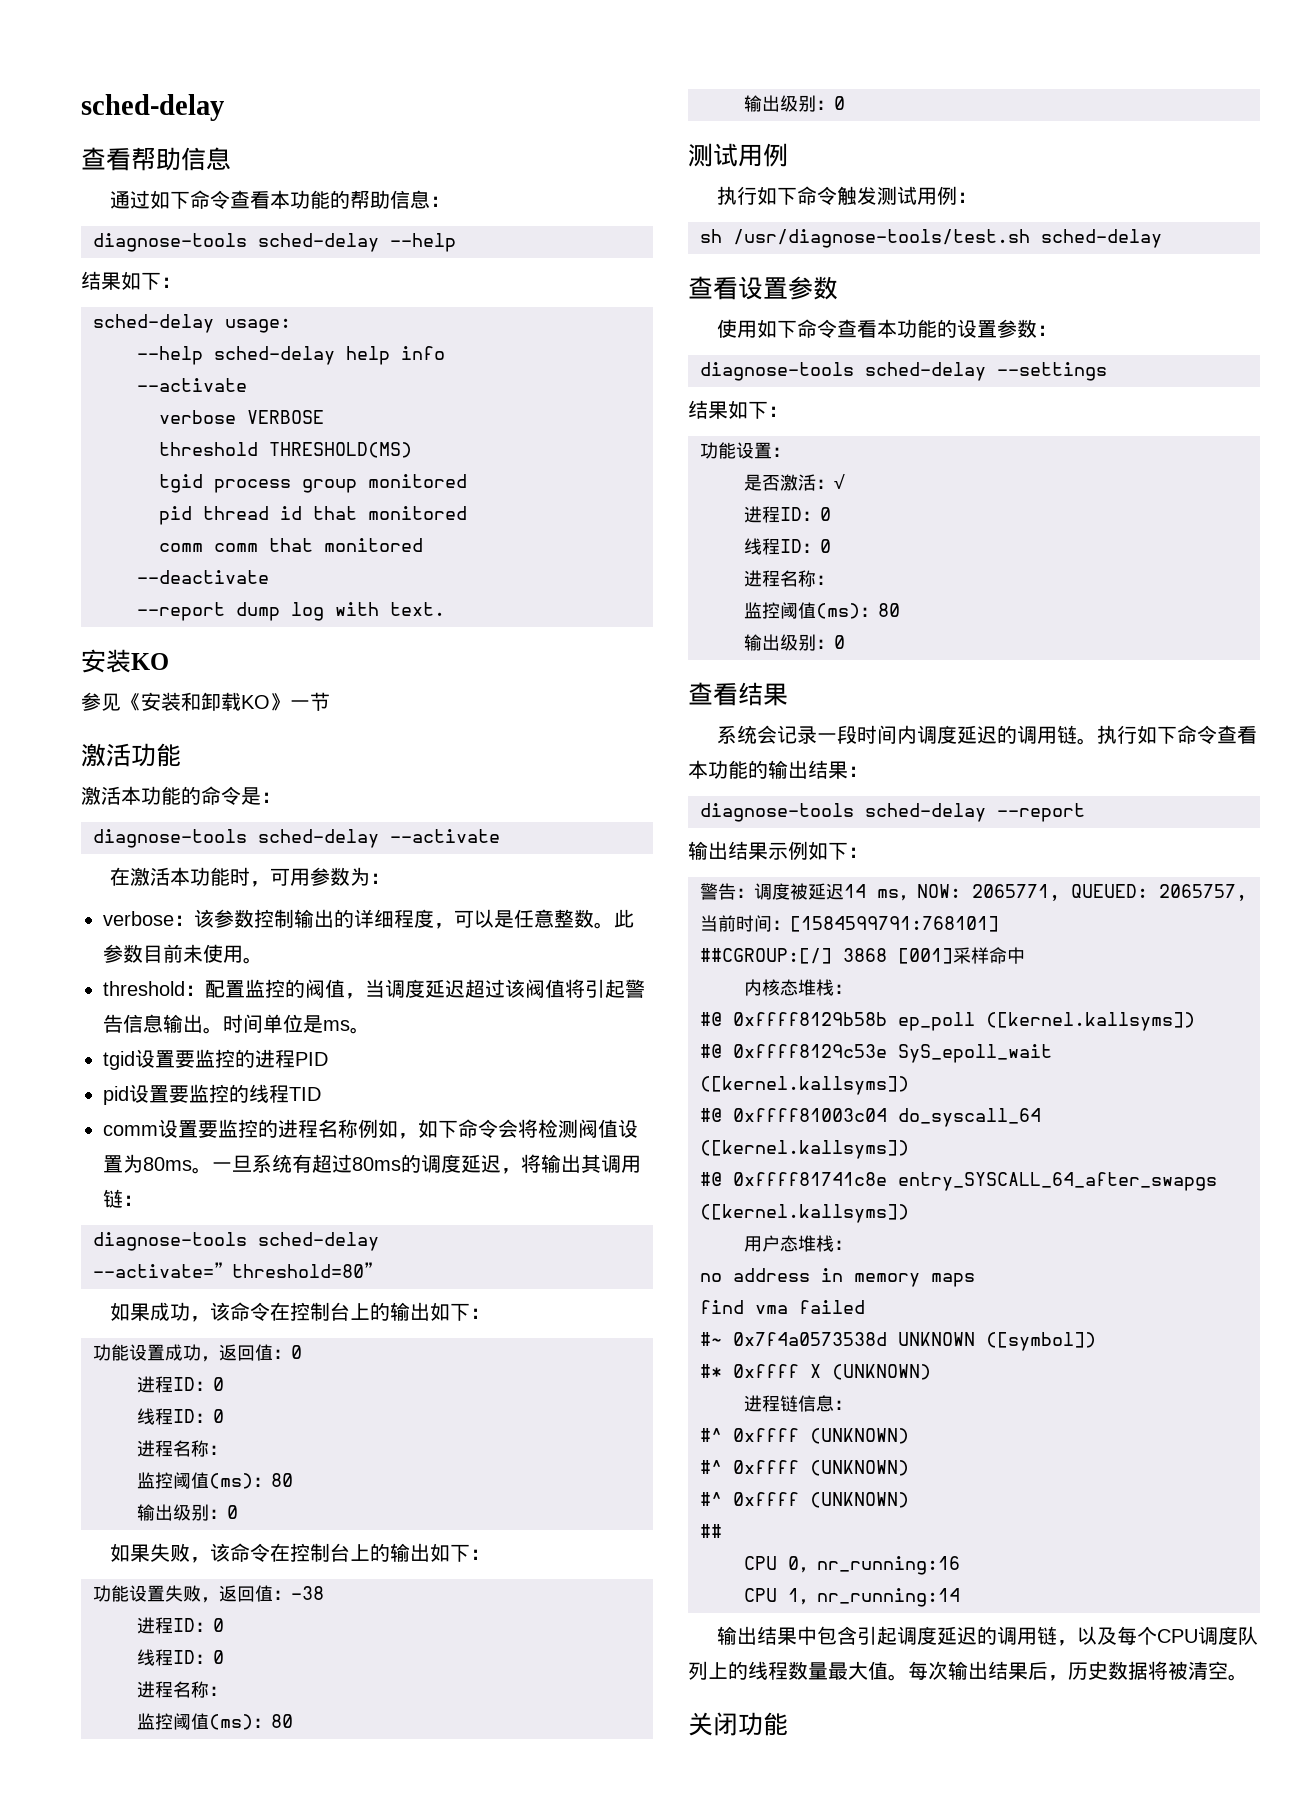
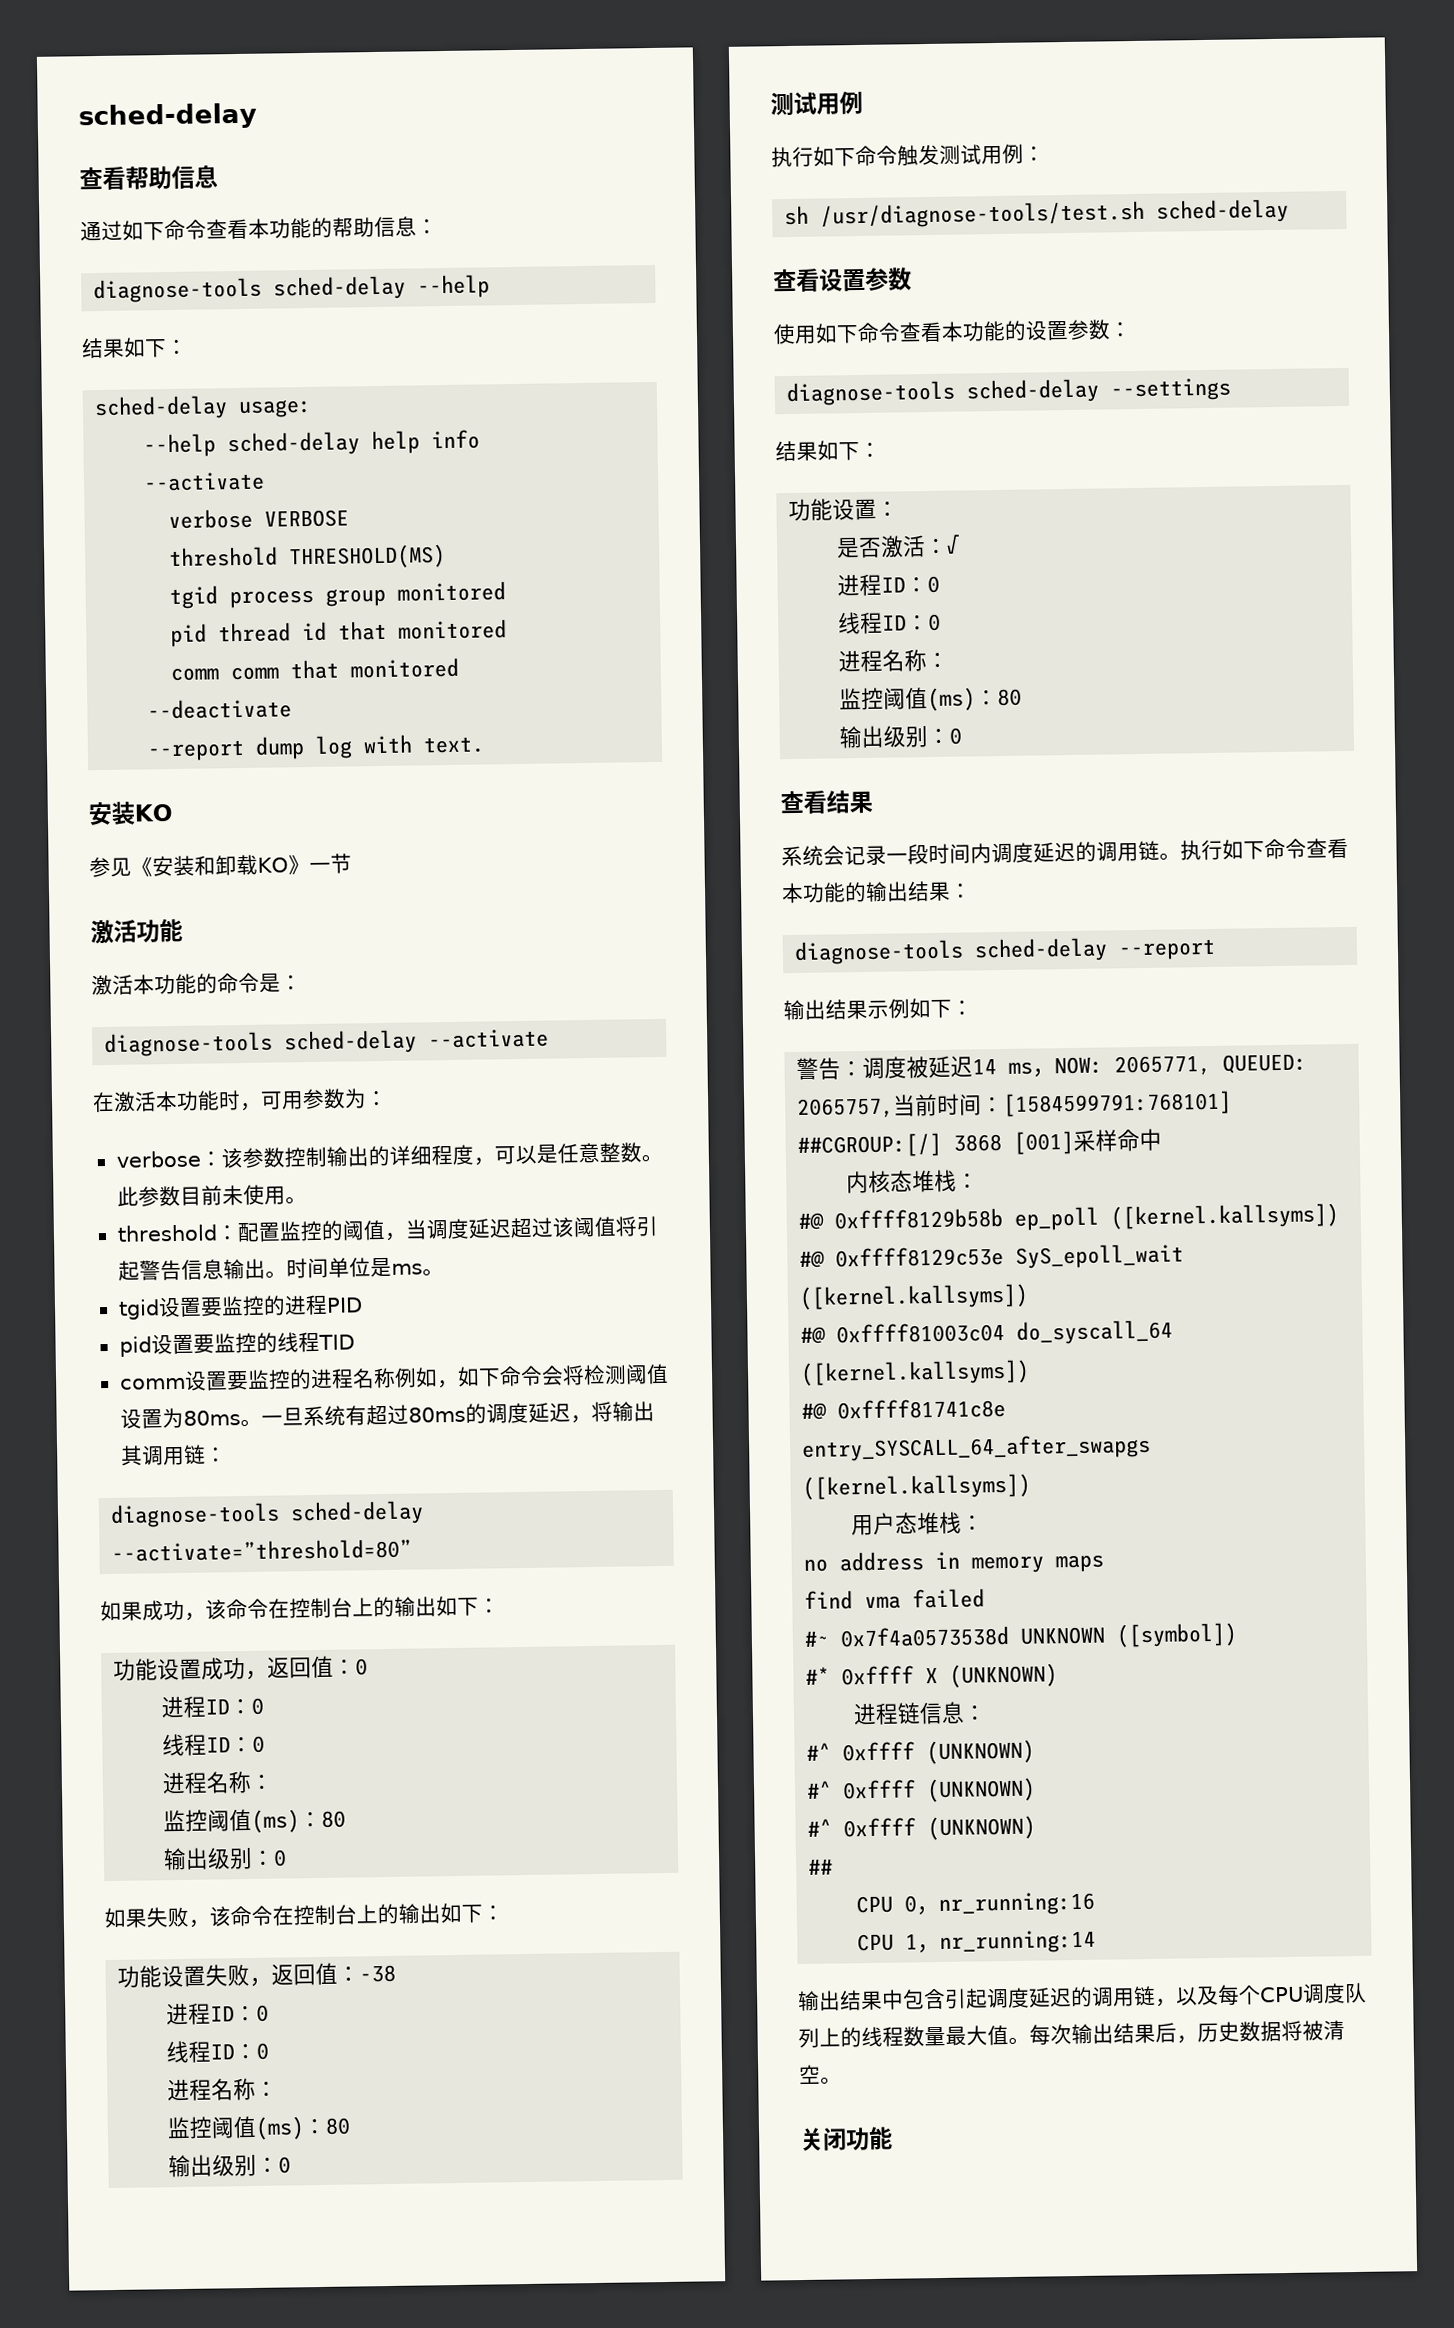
[305,979,325,998] 阀 -> [341,1220,365,1241] 阈
[525,979,545,998] 阀 -> [572,1216,596,1238] 阈
[578,1119,598,1138] 阀 -> [624,1364,648,1385] 阈

